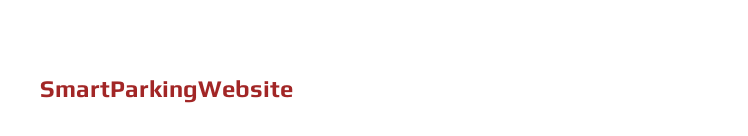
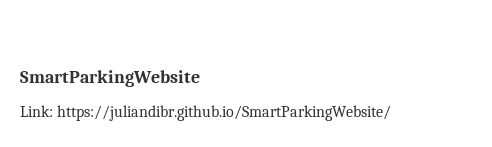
(293, 91) none -> [20,105,392,121] // Link: https://juliandibr.github.io/SmartParkingWebsite/

